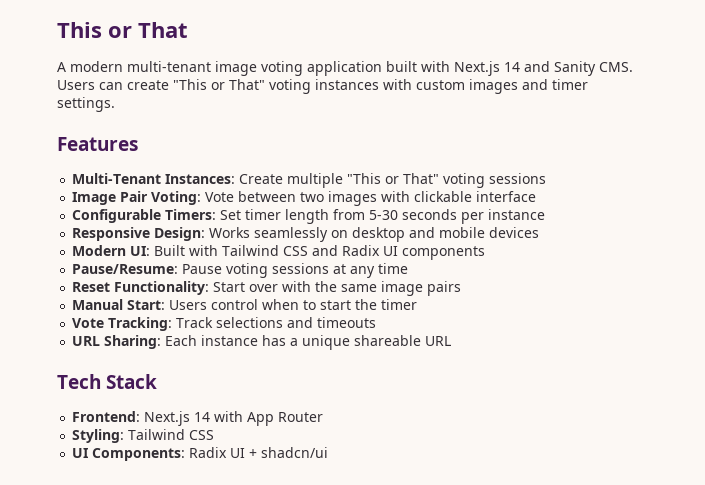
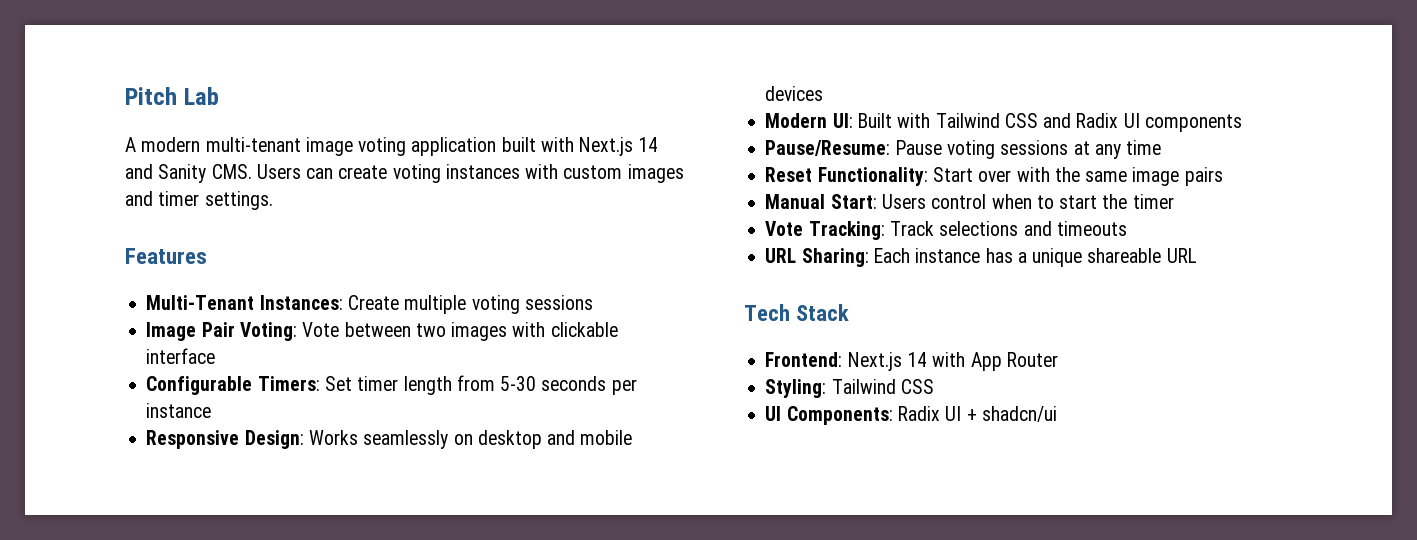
[57,22,188,38] This or That -> [125,87,219,105] Pitch Lab
[173,79,265,90] "This or That" -> (388, 172) none
[347,173,440,184] "This or That" -> (467, 304) none

